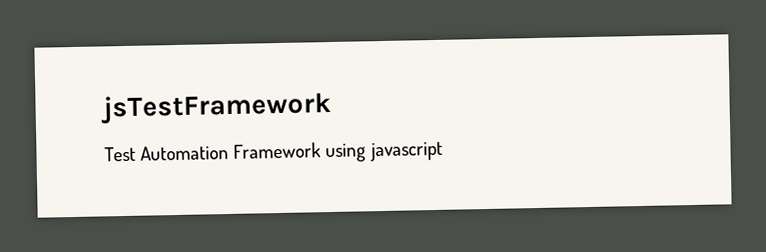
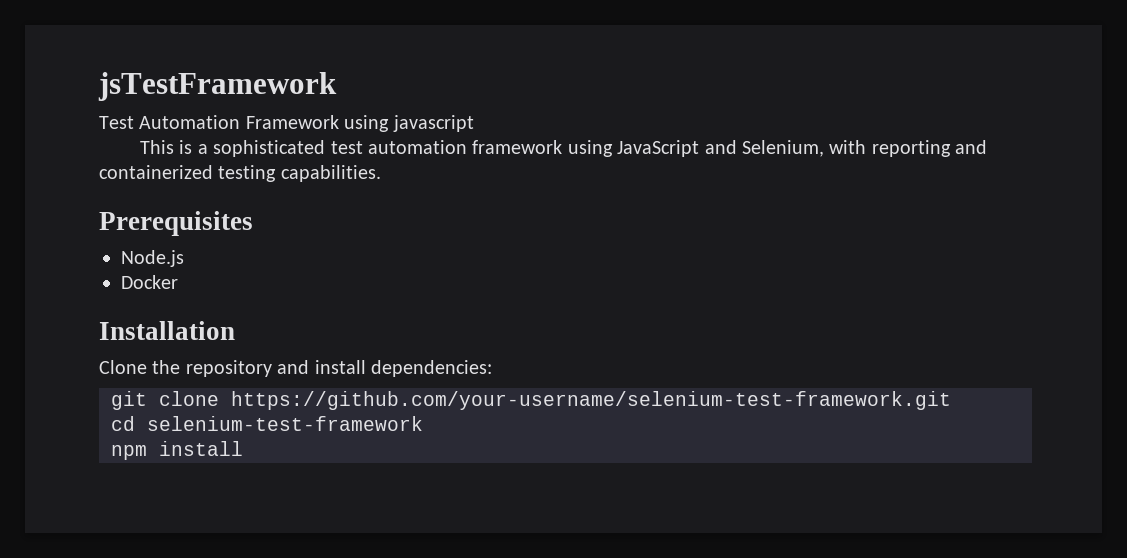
(443, 151) none -> [140,140,988,157] [99,165,381,182] [99,211,253,236] [121,250,184,267] [121,275,178,289] [99,321,235,340] [99,360,492,377] [111,391,951,410] [111,416,423,431] [111,441,243,460] // This is a sophisticated test automation framework using JavaScript and Selenium, with reporting and containerized testing capabilities. // Prerequisites // Node.js // Docker // Installation // Clone the repository and install dependencies: // git clone https://github.com/your-username/selenium-test-framework.git // cd selenium-test-framework // npm install

